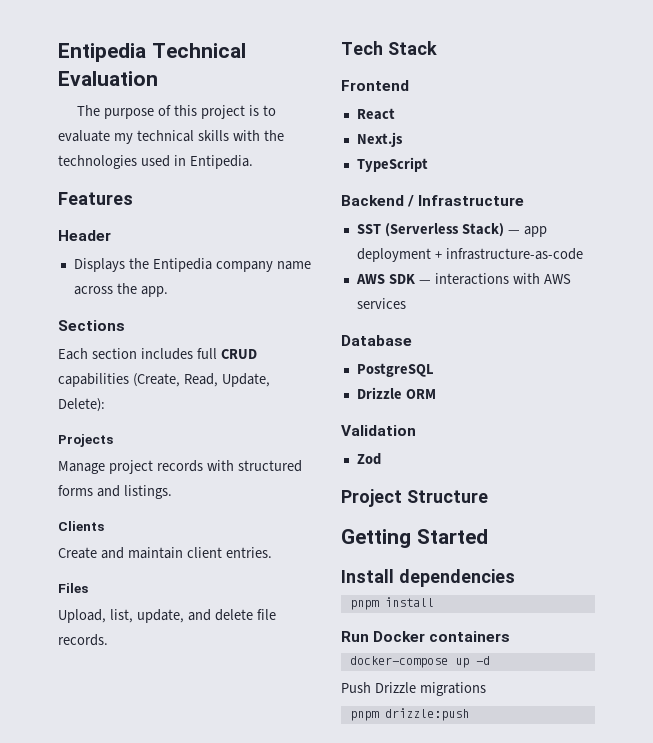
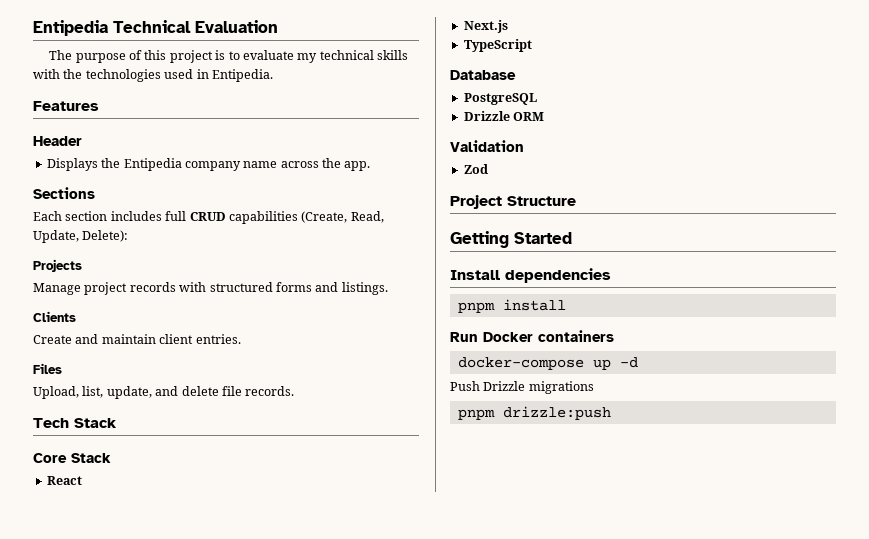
[341,80,409,91] Frontend -> [33,453,111,463] Core Stack
[341,195,525,207] [356,223,547,237] [356,248,583,262] [355,273,571,285] [356,298,406,309] // Backend / Infrastructure // SST (Serverless Stack) — app deployment + infrastructure-as-code // AWS SDK — interactions with AWS services -> (532, 45) none

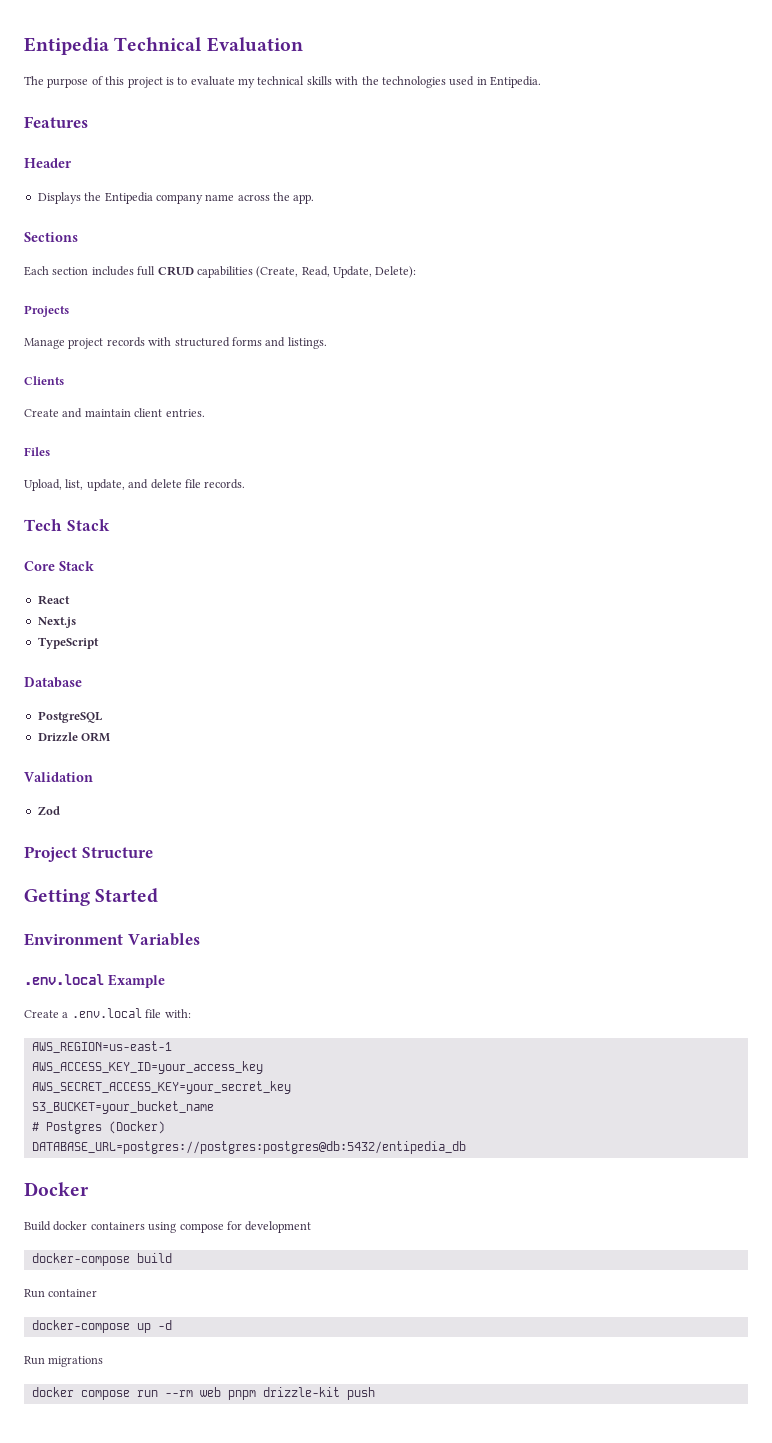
[450,268,611,283] [457,299,566,313] [450,330,614,342] Install dependencies // pnpm install // Run Docker containers -> [24,933,200,946] [24,974,165,988] [24,1008,191,1018] [31,1041,172,1053] [31,1061,263,1074] [31,1081,291,1094] [31,1101,214,1114] [31,1121,165,1134] [31,1141,466,1154] [24,1182,89,1196] [24,1221,312,1233] [31,1253,172,1266] [24,1289,98,1298] Environment Variables // .env.local Example // Create a .env.local file with: // AWS_REGION=us-east-1 // AWS_ACCESS_KEY_ID=your_access_key // AWS_SECRET_ACCESS_KEY=your_secret_key // S3_BUCKET=your_bucket_name // # Postgres (Docker) // DATABASE_URL=postgres://postgres:postgres@db:5432/entipedia_db // Docker // Build docker containers using compose for development // docker-compose build // Run container
[450,381,526,391] Push Drizzle -> [24,1356,45,1365] Run
[457,406,611,420] pnpm drizzle:push -> [31,1387,375,1400] docker compose run --rm web pnpm drizzle-kit push

